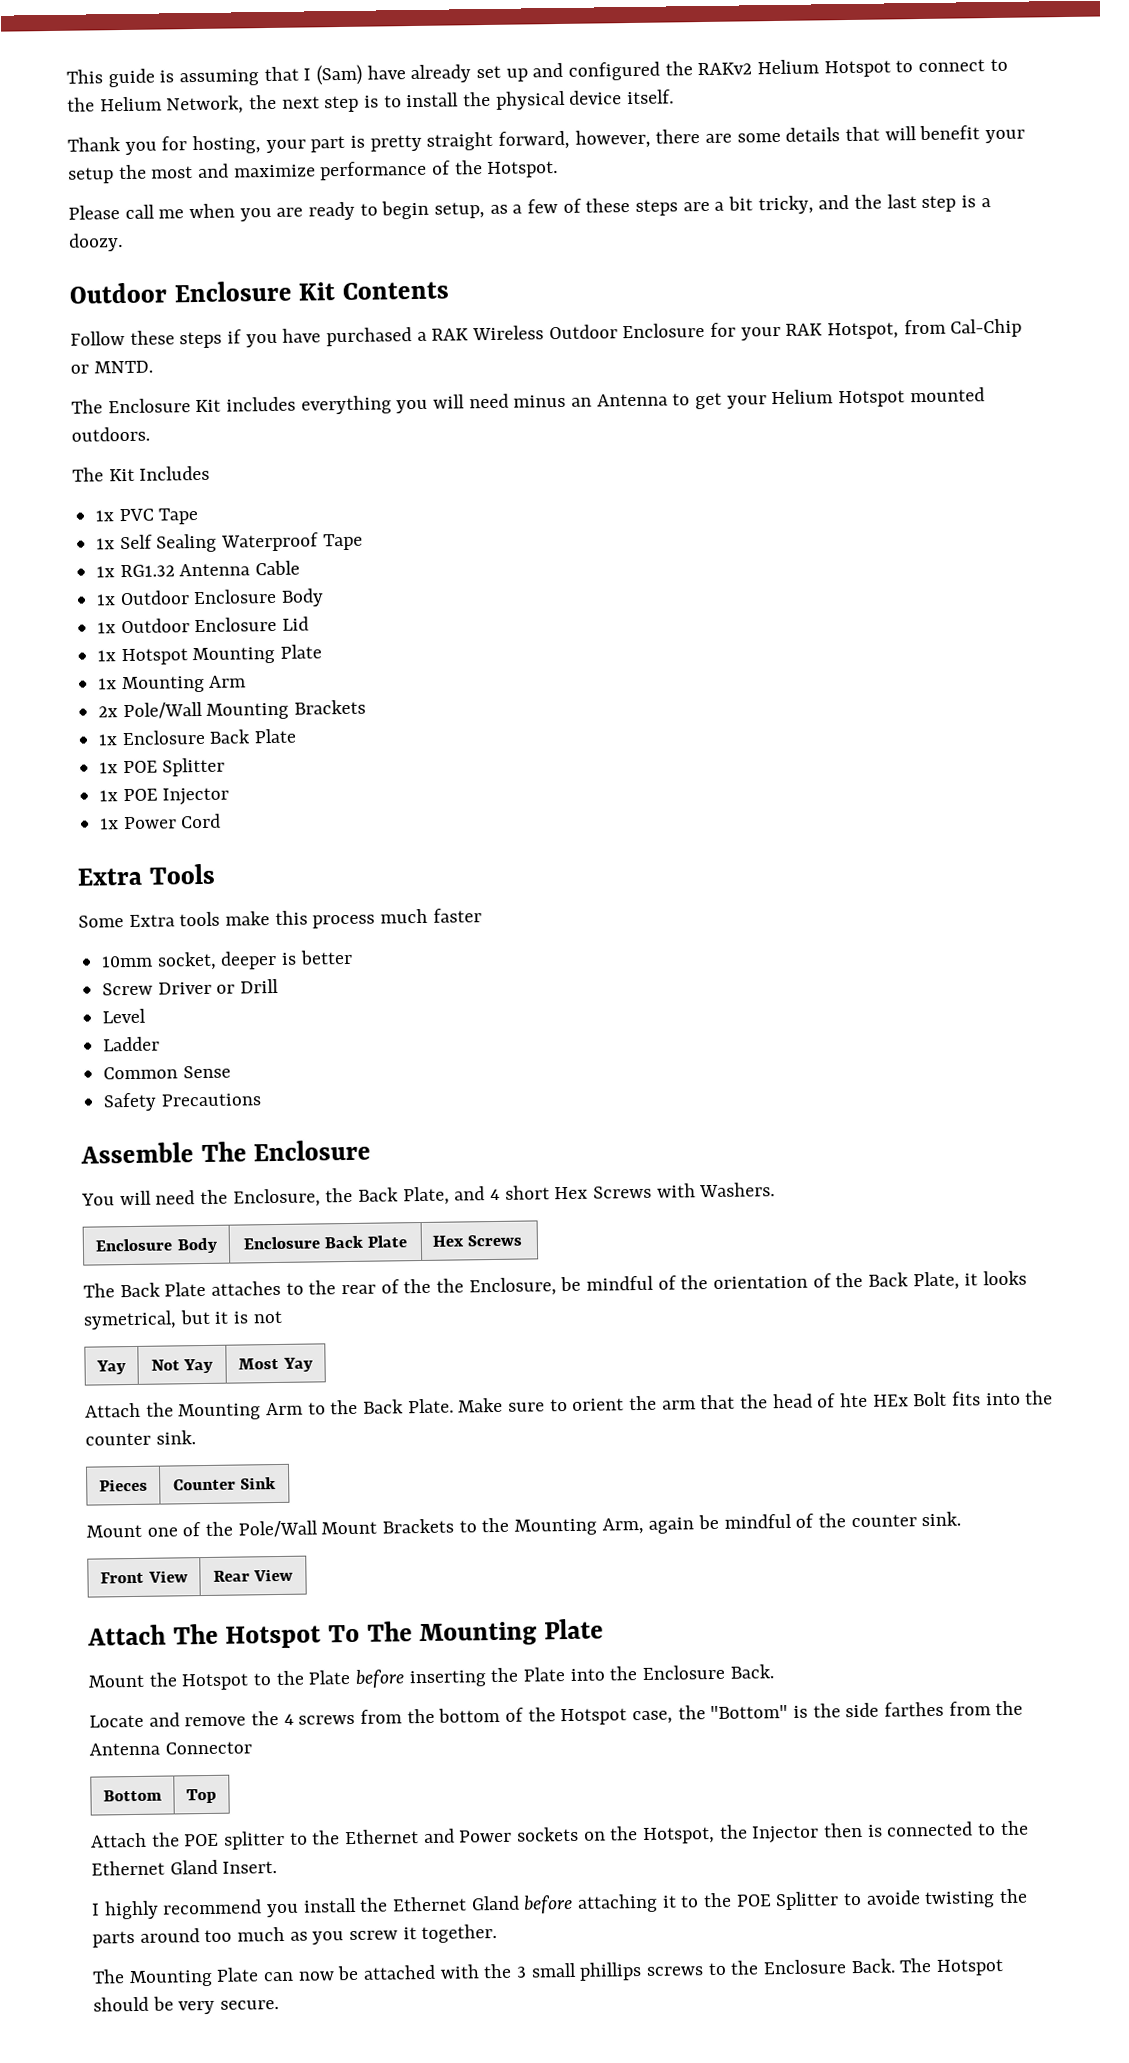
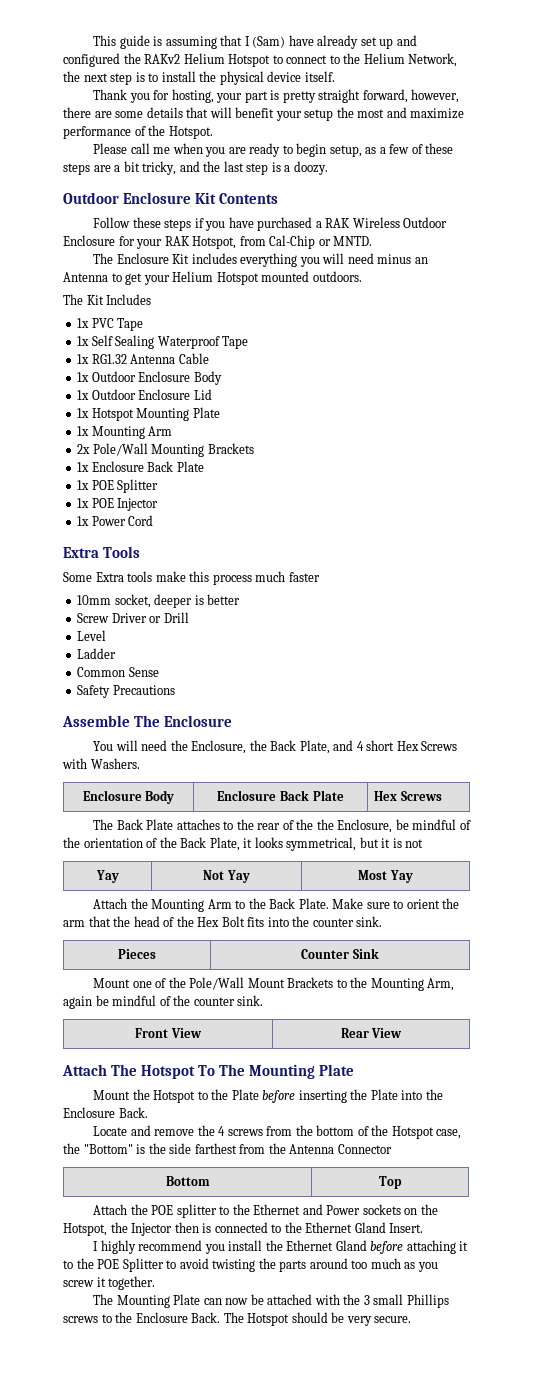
[83,1310,177,1330] symetrical, -> [286,837,357,851] symmetrical,
[840,1392,909,1408] hte HEx -> [176,916,220,927] the Hex
[884,1701,945,1717] farthes -> [194,1143,237,1154] farthest
[865,1890,921,1905] avoide -> [179,1258,209,1269] avoid
[579,1962,643,1981] phillips -> [406,1294,449,1308] Phillips

